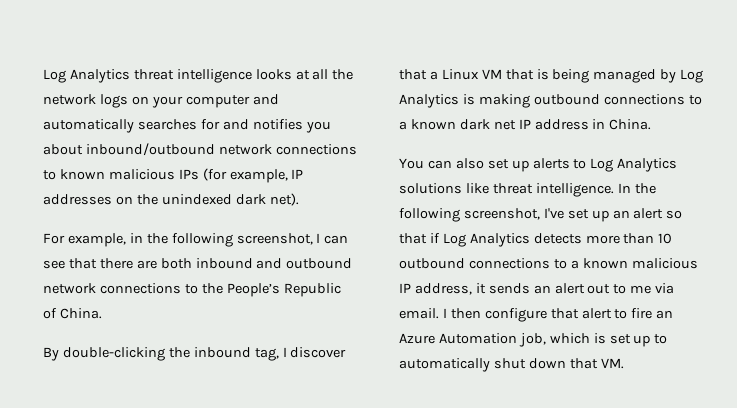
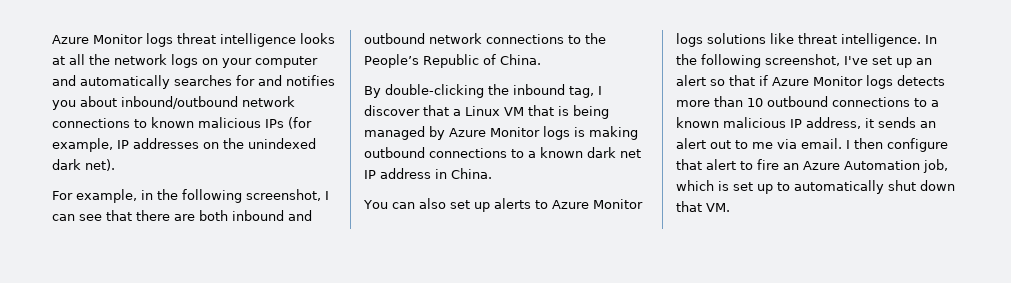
[43,69,130,83] Log Analytics -> [52,33,173,47] Azure Monitor logs
[680,69,704,83] [399,94,459,108] Log Analytics -> [449,126,570,140] Azure Monitor logs
[590,158,678,172] Log Analytics -> [551,199,643,209] [676,33,703,47] Azure Monitor logs
[442,233,530,247] Log Analytics -> [772,75,893,89] Azure Monitor logs

